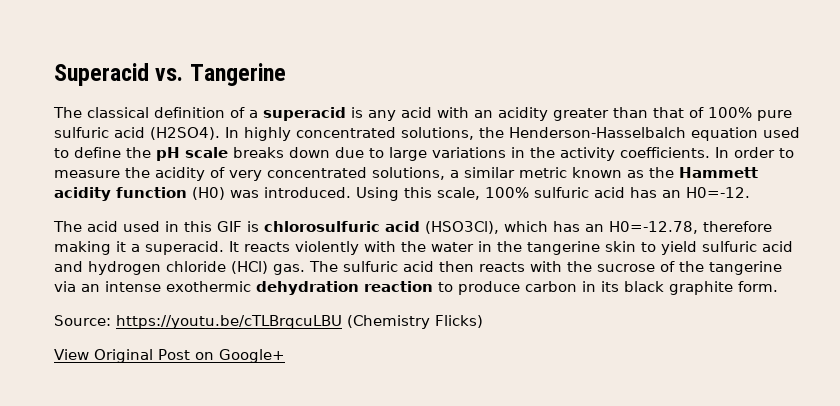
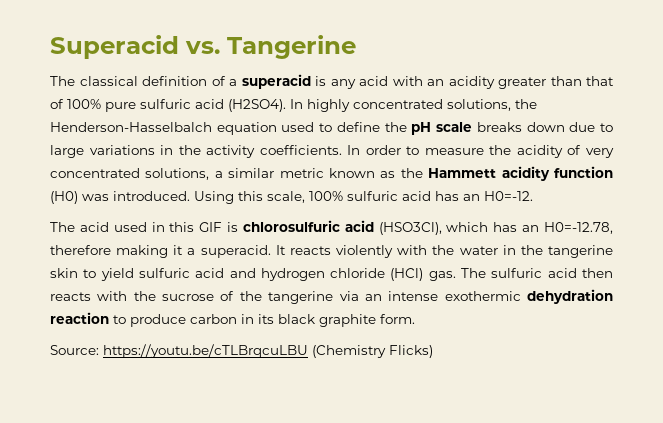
[54,349,285,363] // View Original Post on Google+ -> (433, 351) none

